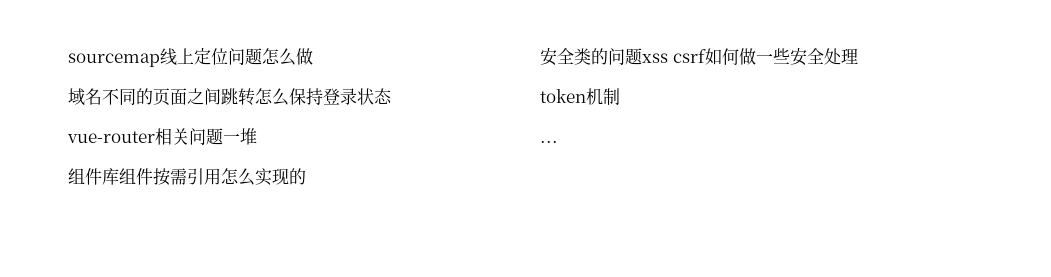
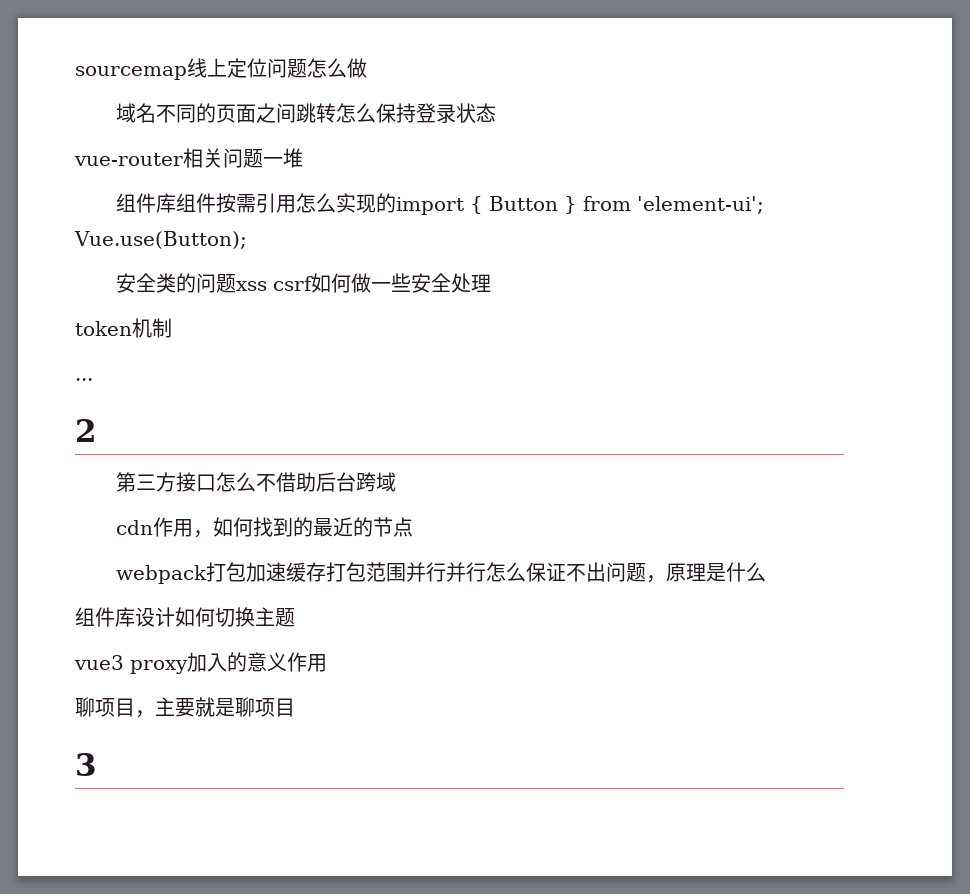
(306, 176) none -> [396,196,765,215] [74,231,247,249] import { Button } from 'element-ui'; Vue.use(Button);
(558, 141) none -> [75,419,97,442] [116,472,397,492] [116,517,414,538] [116,562,767,584] [75,607,295,627] [74,652,327,674] [75,697,295,718] [75,753,97,776] // 2 // 第三方接口怎么不借助后台跨域 // cdn作用，如何找到的最近的节点 // webpack打包加速缓存打包范围并行并行怎么保证不出问题，原理是什么 // 组件库设计如何切换主题 // vue3 proxy加入的意义作用 // 聊项目，主要就是聊项目 // 3

